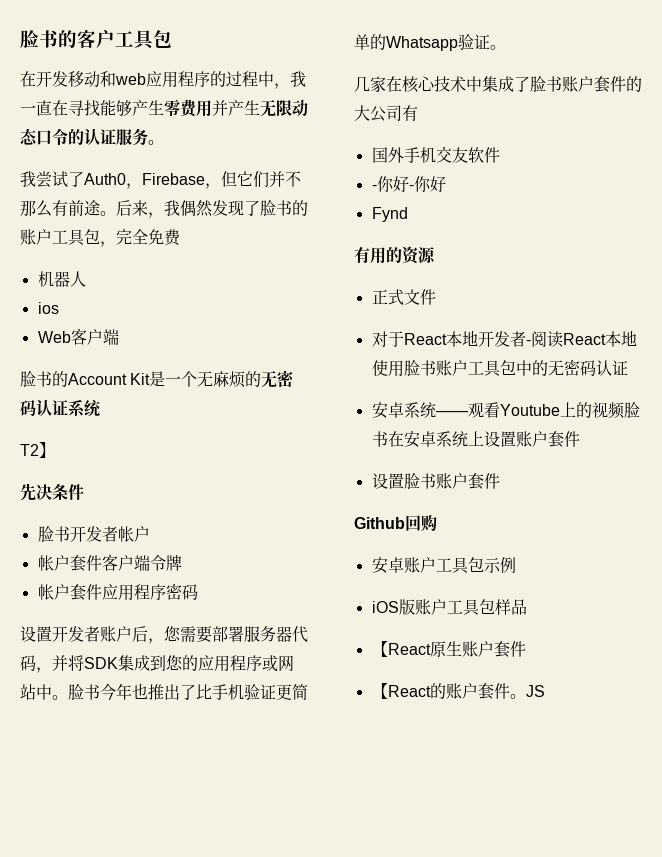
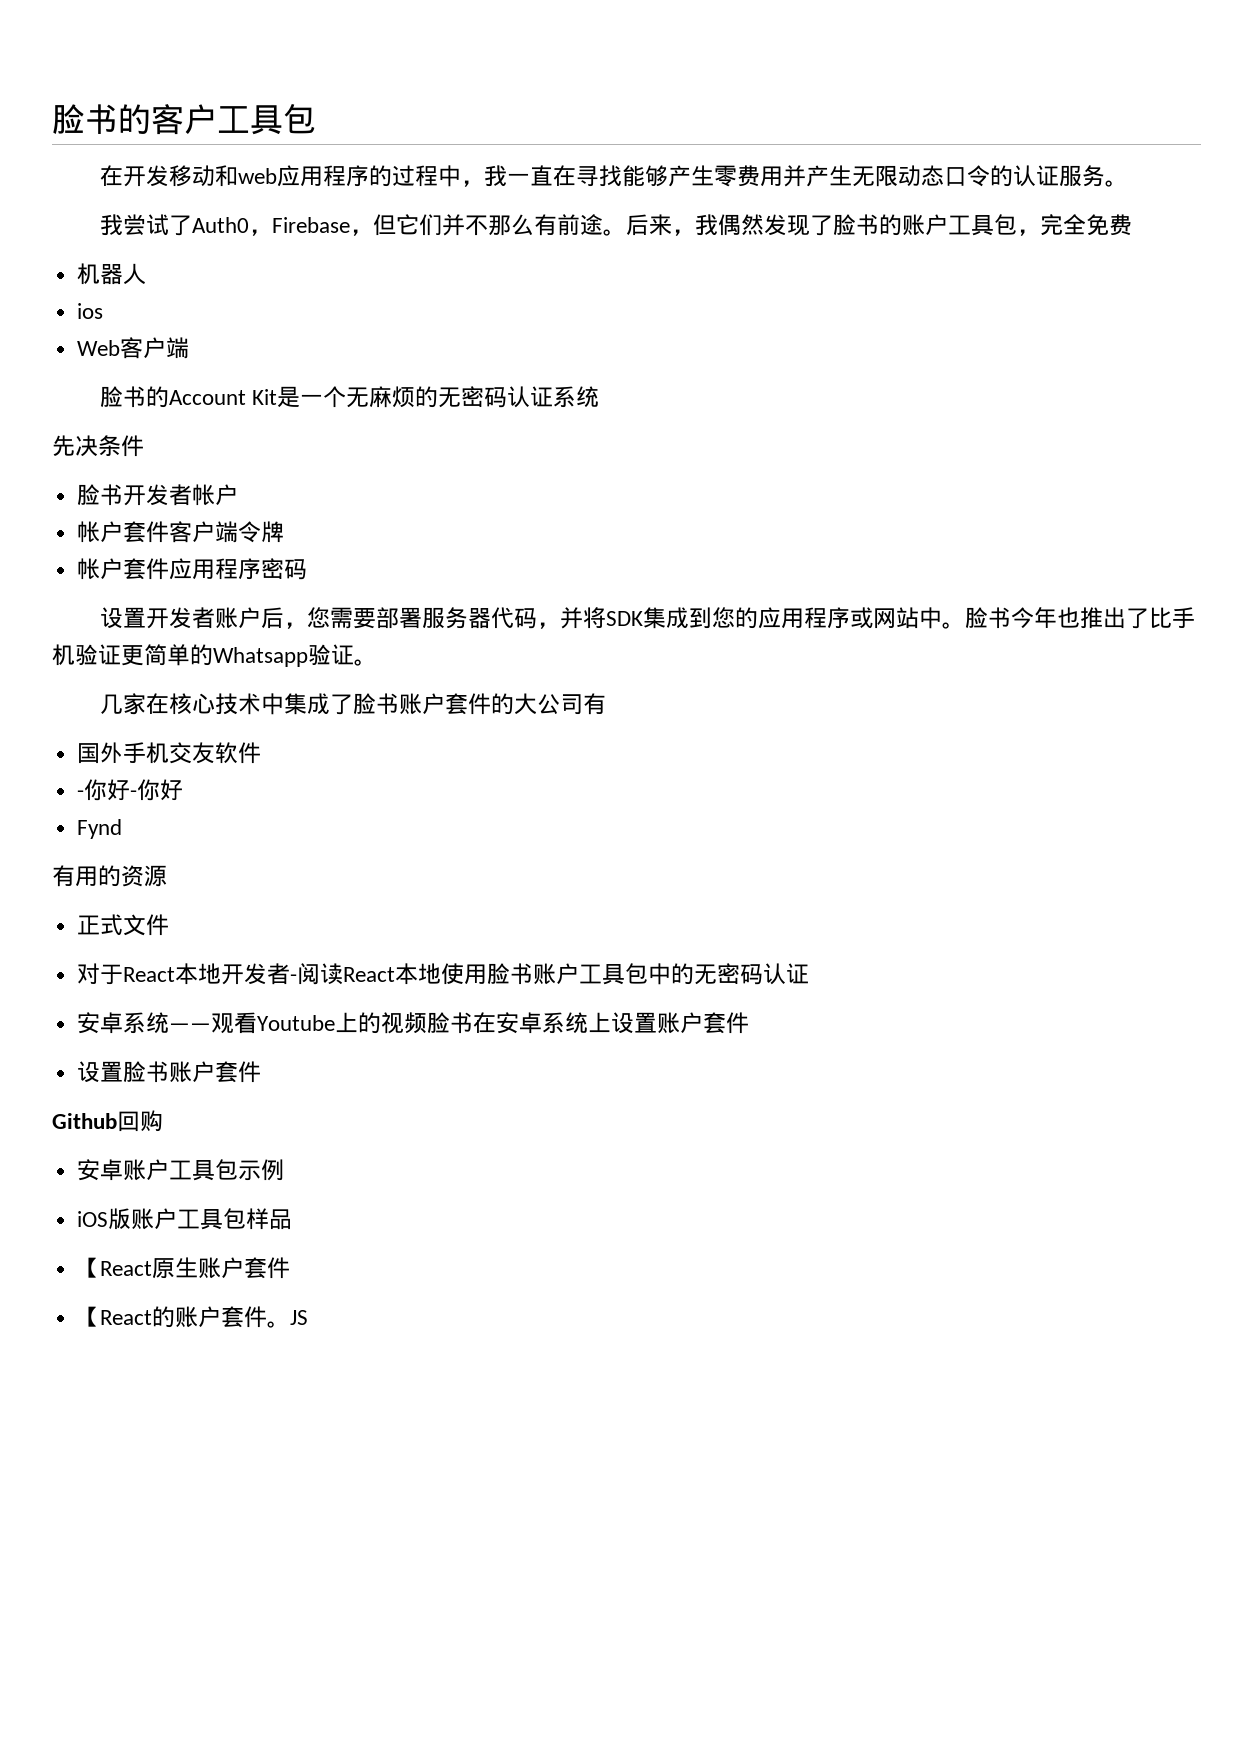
[20,442,55,458] // T2】 -> (600, 397) none

